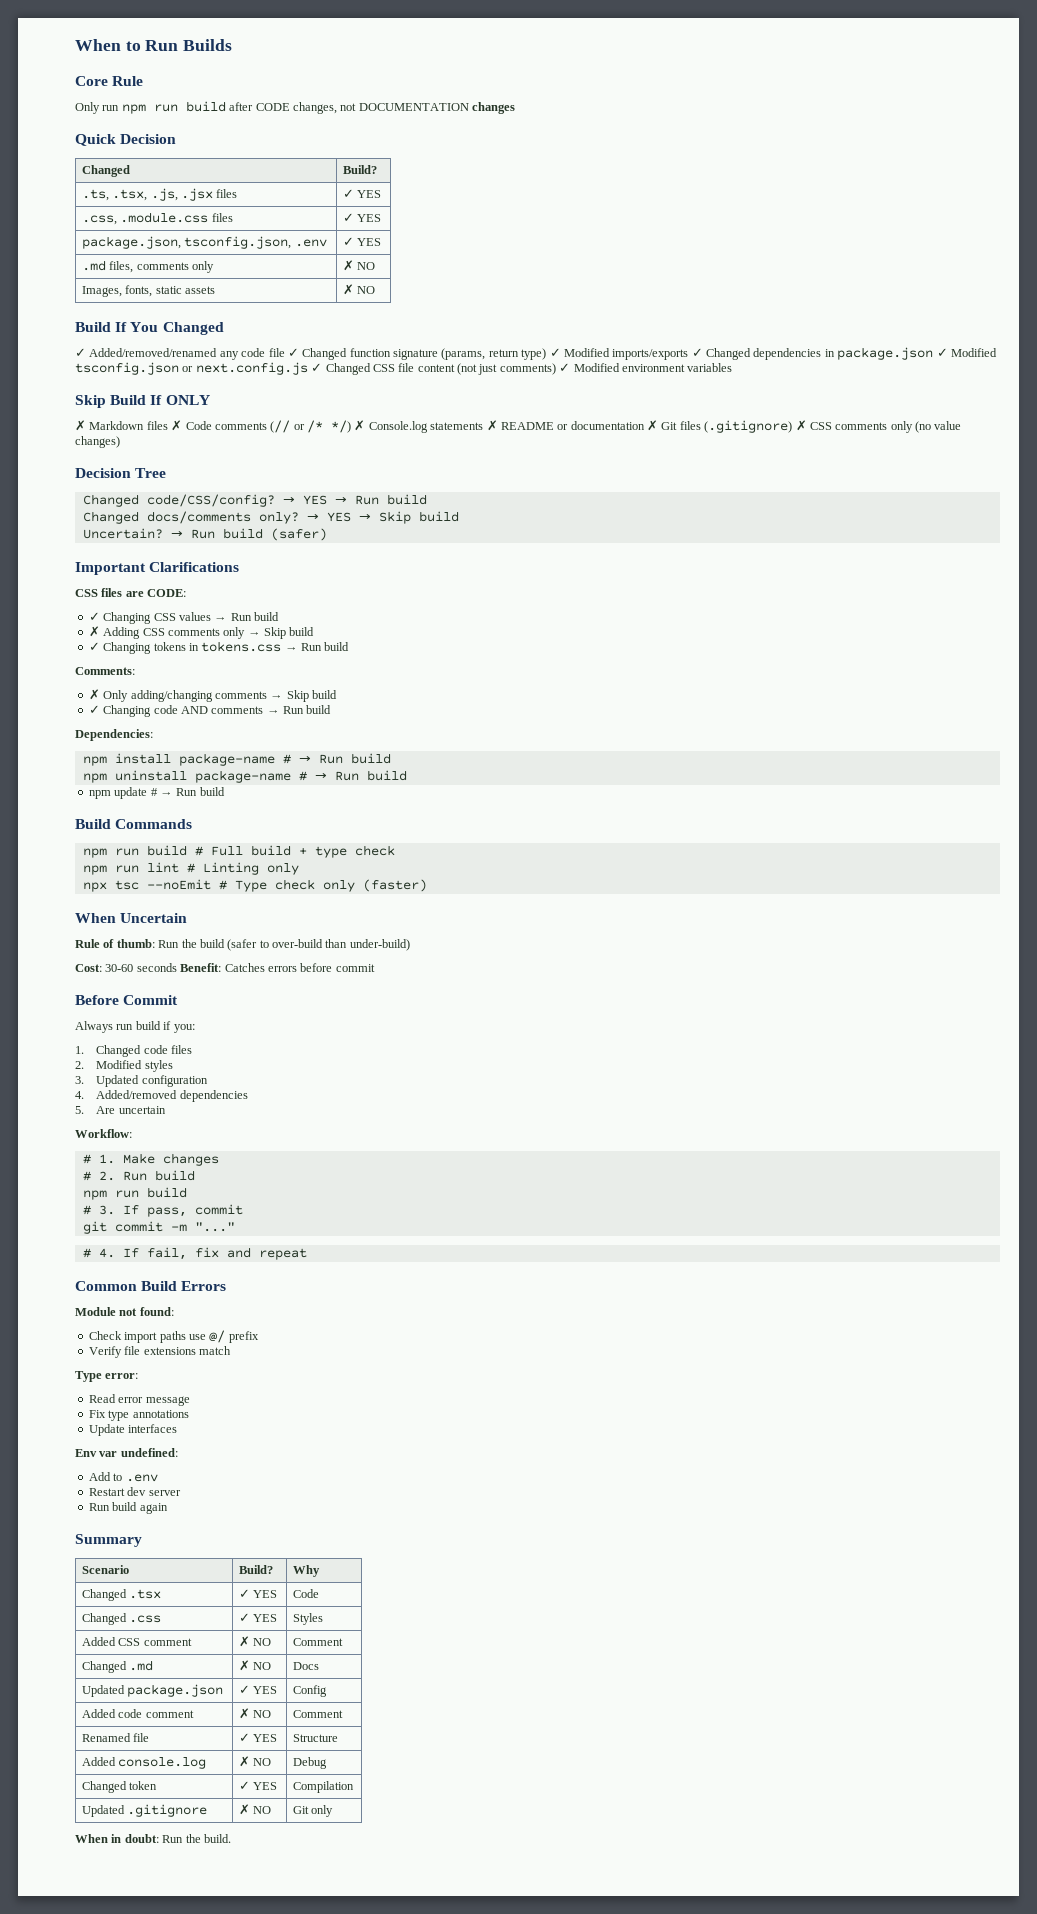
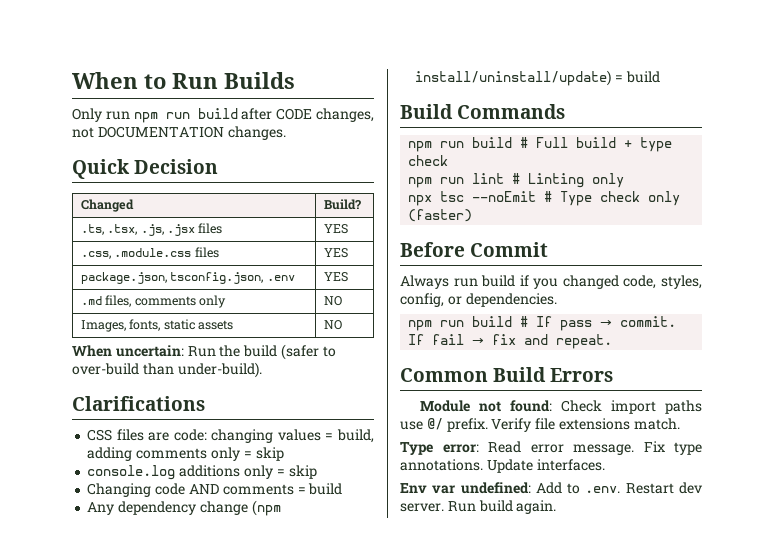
[75,76,144,86] // Core Rule -> (295, 80) none
[472,102,515,114] changes -> [227,126,286,140] changes.
[342,189,354,198] ✓ -> (223, 228) none
[342,213,354,222] ✓ -> (219, 252) none
[342,237,354,246] ✓ -> (295, 278) none
[342,260,354,271] ✗ -> (227, 301) none
[342,284,376,295] [75,322,224,335] [75,347,997,360] [75,362,733,375] [75,395,210,408] [75,420,962,433] [75,436,120,448] [75,468,167,478] [82,494,427,507] [82,511,459,524] [82,528,327,541] [75,562,240,575] [75,588,187,597] [88,612,279,624] [88,626,315,639] [88,641,350,654] [75,667,135,675] [88,689,337,702] [88,705,100,714] ✗ NO // Build If You Changed // ✓ Added/removed/renamed any code file ✓ Changed function signature (params, return type) ✓ Modified imports/exports ✓ Changed dependencies in package.json ✓ Modified tsconfig.json or next.config.js ✓ Changed CSS file content (not just comments) ✓ Modified environment variables // Skip Build If ONLY // ✗ Markdown files ✗ Code comments (// or /* */) ✗ Console.log statements ✗ README or documentation ✗ Git files (.gitignore) ✗ CSS comments only (no value changes) // Decision Tree // Changed code/CSS/config? → YES → Run build // Changed docs/comments only? → YES → Skip build // Uncertain? → Run build (safer) // Important Clarifications // CSS files are CODE: // ✓ Changing CSS values → Run build // ✗ Adding CSS comments only → Skip build // ✓ Changing tokens in tokens.css → Run build // Comments: // ✗ Only adding/changing comments → Skip build // ✓ -> [323,320,342,330] [72,344,336,360] [72,362,262,378] [72,396,205,411] [87,429,374,443] [87,447,284,461] [87,465,317,480] NO // When uncertain: Run the build (safer to over-build than under-build). // Clarifications // CSS files are code: changing values = build, adding comments only = skip // console.log additions only = skip //
[266,705,332,714] [75,729,153,741] [82,753,391,766] [82,770,407,783] [88,787,198,799] → Run build // Dependencies: // npm install package-name # → Run build // npm uninstall package-name # → Run build // npm update # → Run -> [297,483,343,495] [87,500,281,516] [415,70,624,86] = build // Any dependency change (npm install/uninstall/update) =
[75,913,188,923] [75,939,410,951] [75,963,375,972] // When Uncertain // Rule of thumb: Run the build (safer to over-build than under-build) // Cost: 30-60 seconds Benefit: Catches errors before commit -> (473, 215) none
[173,1024,195,1033] [75,1045,193,1057] [75,1060,173,1072] [75,1075,208,1087] [75,1090,248,1102] [75,1106,166,1114] [75,1129,132,1138] [82,1153,219,1166] [82,1170,195,1181] [82,1187,187,1200] [82,1204,243,1217] [82,1221,235,1234] [82,1247,187,1260] you: // 1. Changed code files // 2. Modified styles // 3. Updated configuration // 4. Added/removed dependencies // 5. Are uncertain // Workflow: // # 1. Make changes // # 2. Run build // npm run build // # 3. If pass, commit // git commit -m "..." // # 4. If fail, -> [533,275,702,289] [400,293,557,307] [408,316,677,331] [408,334,485,345] you changed code, styles, config, or dependencies. // npm run build # If pass → commit. If fail →
[258,1248,307,1260] repeat -> [556,334,613,349] repeat.
(174, 1311) // -> (552, 406) none
[228,1331,259,1343] prefix // -> [446,418,488,432] prefix.
[198,1346,231,1355] match -> [633,418,680,430] match.
(139, 1376) // -> (479, 448) none
[145,1396,190,1406] message // -> [573,444,634,455] message.
[132,1410,189,1418] [88,1424,178,1436] annotations // Update interfaces -> [400,459,605,473] annotations. Update interfaces.
(178, 1452) // -> (531, 488) none
[125,1474,158,1482] .env // -> [585,486,621,493] .env.
[148,1490,181,1496] [88,1502,168,1514] [75,1534,142,1547] [81,1565,129,1574] [238,1565,273,1574] [292,1565,320,1577] [81,1589,162,1601] [238,1589,278,1598] [292,1589,319,1598] [81,1613,162,1625] [238,1613,278,1622] [292,1613,323,1625] [81,1637,192,1646] [238,1636,272,1647] [292,1638,343,1646] [81,1660,154,1673] [238,1660,272,1671] [292,1662,319,1670] [81,1684,224,1697] [238,1685,278,1694] [292,1685,327,1697] [81,1709,194,1718] [238,1708,272,1719] [292,1710,343,1718] [81,1733,150,1742] [238,1733,278,1742] [292,1734,338,1742] [81,1757,207,1769] [238,1756,272,1767] [292,1757,327,1769] [81,1781,158,1793] [238,1781,278,1790] [292,1781,354,1793] [81,1804,208,1817] [238,1804,272,1815] [292,1805,334,1817] [75,1834,231,1843] server // Run build again // Summary // Scenario | Build? | Why // Changed .tsx | ✓ YES | Code // Changed .css | ✓ YES | Styles // Added CSS comment | ✗ NO | Comment // Changed .md | ✗ NO | Docs // Updated package.json | ✓ YES | Config // Added code comment | ✗ NO | Comment // Renamed file | ✓ YES | Structure // Added console.log | ✗ NO | Debug // Changed token | ✓ YES | Compilation // Updated .gitignore | ✗ NO | Git only // When in doubt: Run the build. -> [400,500,557,514] server. Run build again.

